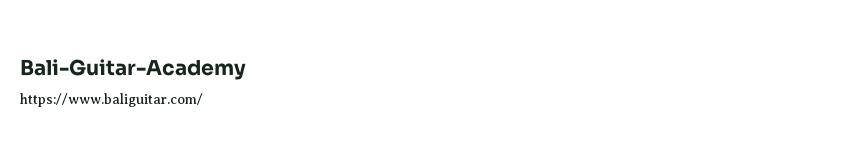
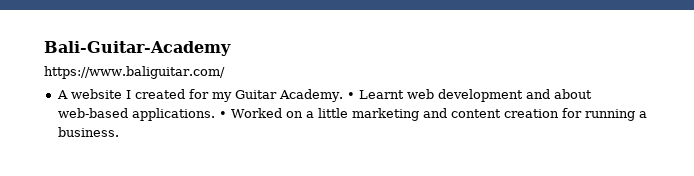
(203, 100) none -> [56,89,592,102] [57,108,647,121] [57,127,119,137] // A website I created for my Guitar Academy. • Learnt web development and about web-based applications. • Worked on a little marketing and content creation for running a business.

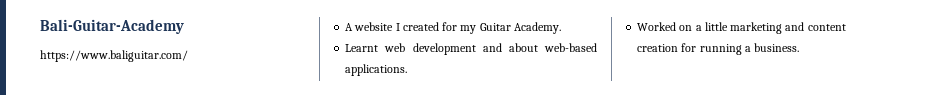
[346,92,355,99] • -> (561, 28) //
[218,111,227,118] • -> (408, 70) //

